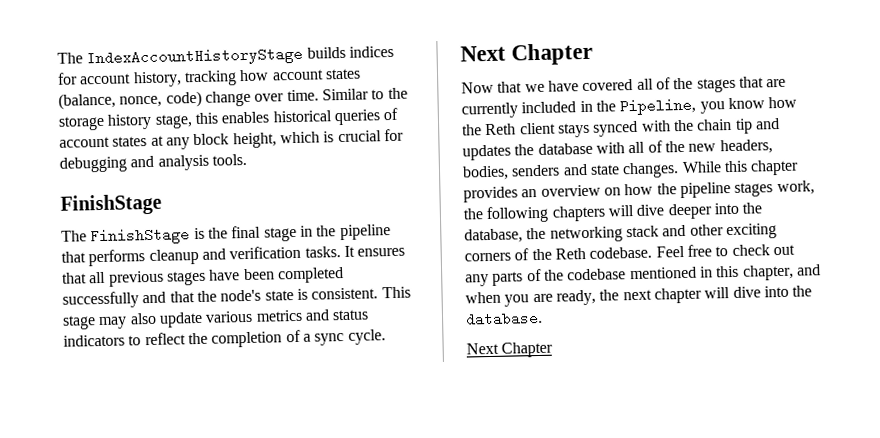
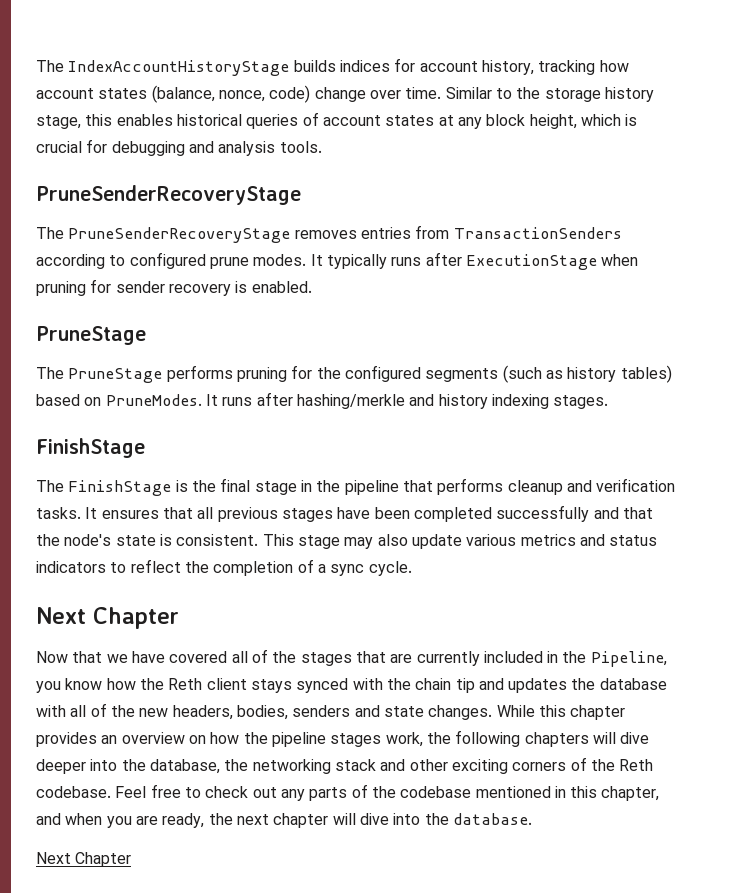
(247, 159) none -> [36,185,301,205] [36,225,622,243] [36,252,639,270] [36,279,312,296] [36,326,146,345] [36,365,672,383] [36,392,609,409] // PruneSenderRecoveryStage // The PruneSenderRecoveryStage removes entries from TransactionSenders according to configured prune modes. It typically runs after ExecutionStage when pruning for sender recovery is enabled. // PruneStage // The PruneStage performs pruning for the configured segments (such as history tables) based on PruneModes. It runs after hashing/merkle and history indexing stages.

